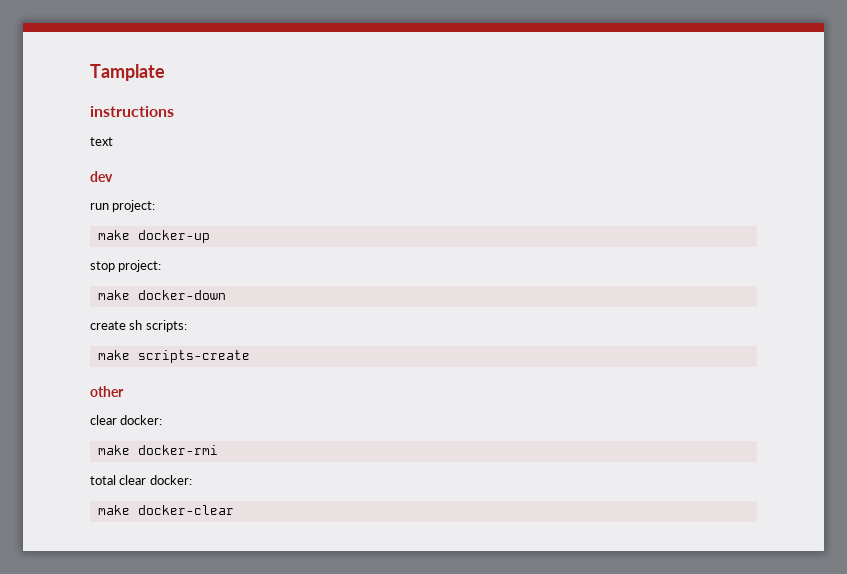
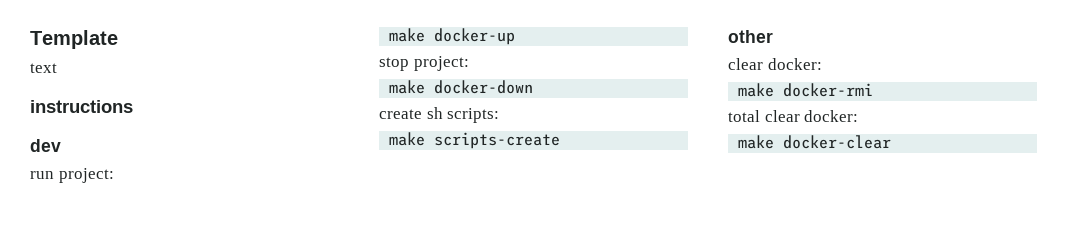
[90,64,165,81] Tamplate -> [30,30,118,49] [30,63,57,73] Template // text
[90,137,113,146] // text -> (133, 106) none

